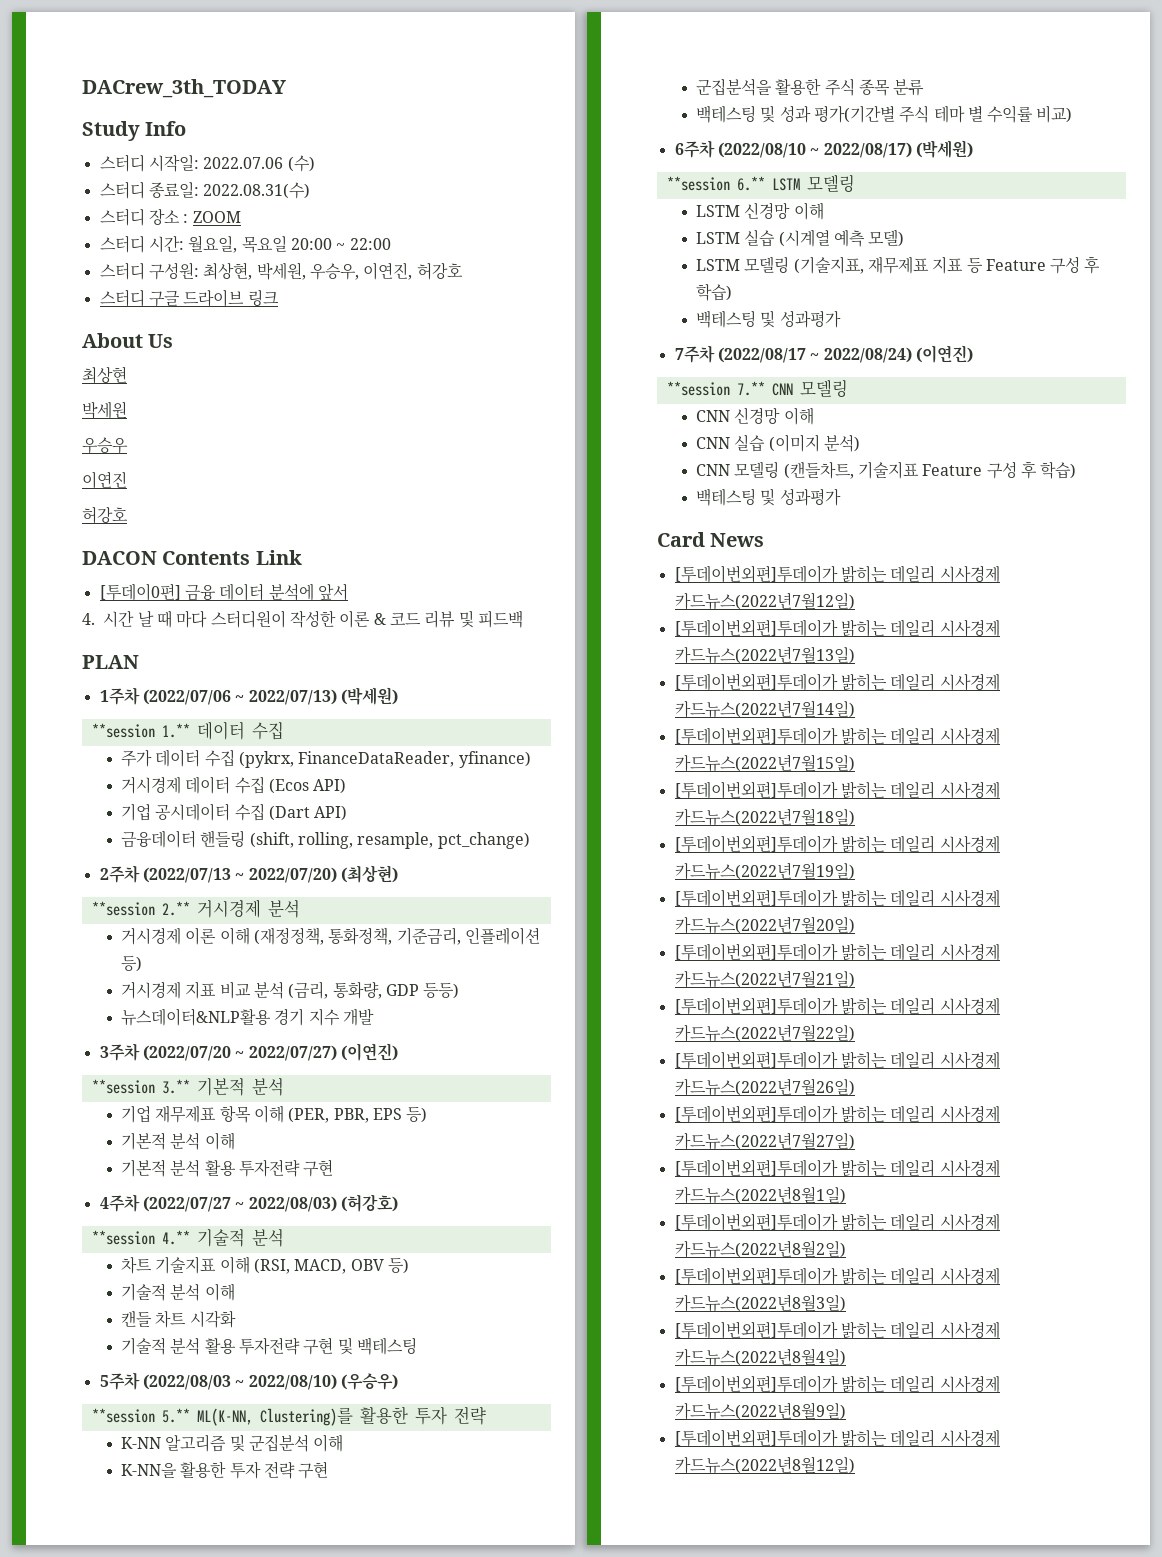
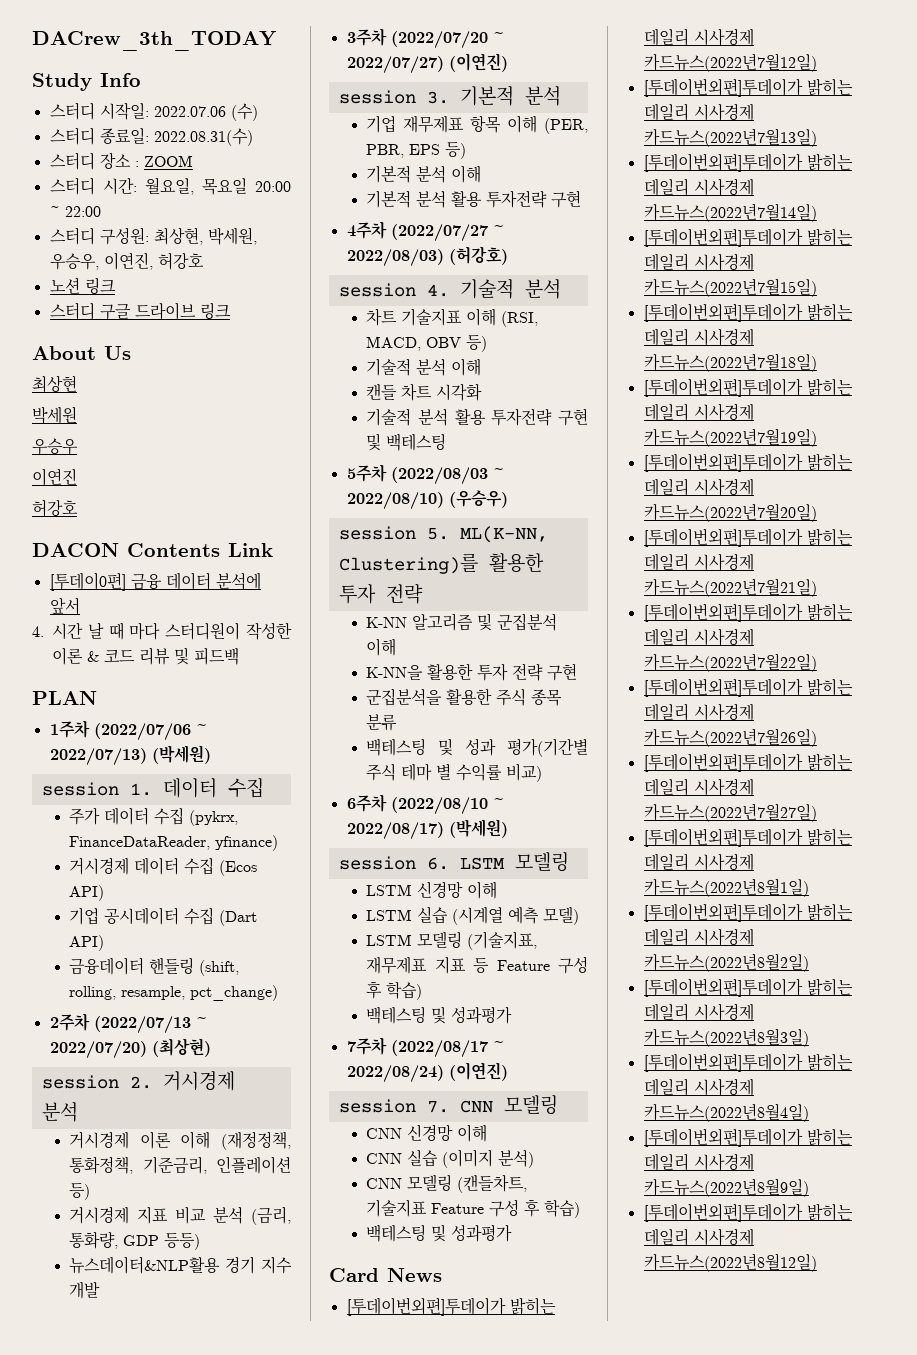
(463, 271) none -> [49,277,116,294] // 노션 링크
[91,723,190,738] **session 1.** -> [41,782,152,796] session 1.
[91,901,190,916] **session 2.** -> [41,1075,152,1089] session 2.
[91,1079,190,1094] **session 3.** -> [338,90,449,104] session 3.
[91,1230,190,1245] **session 4.** -> [338,283,449,297] session 4.
[91,1408,190,1423] **session 5.** -> [338,526,449,540] session 5.
[666,176,765,191] **session 6.** -> [338,856,449,870] session 6.
[666,381,765,396] **session 7.** -> [338,1099,449,1113] session 7.

